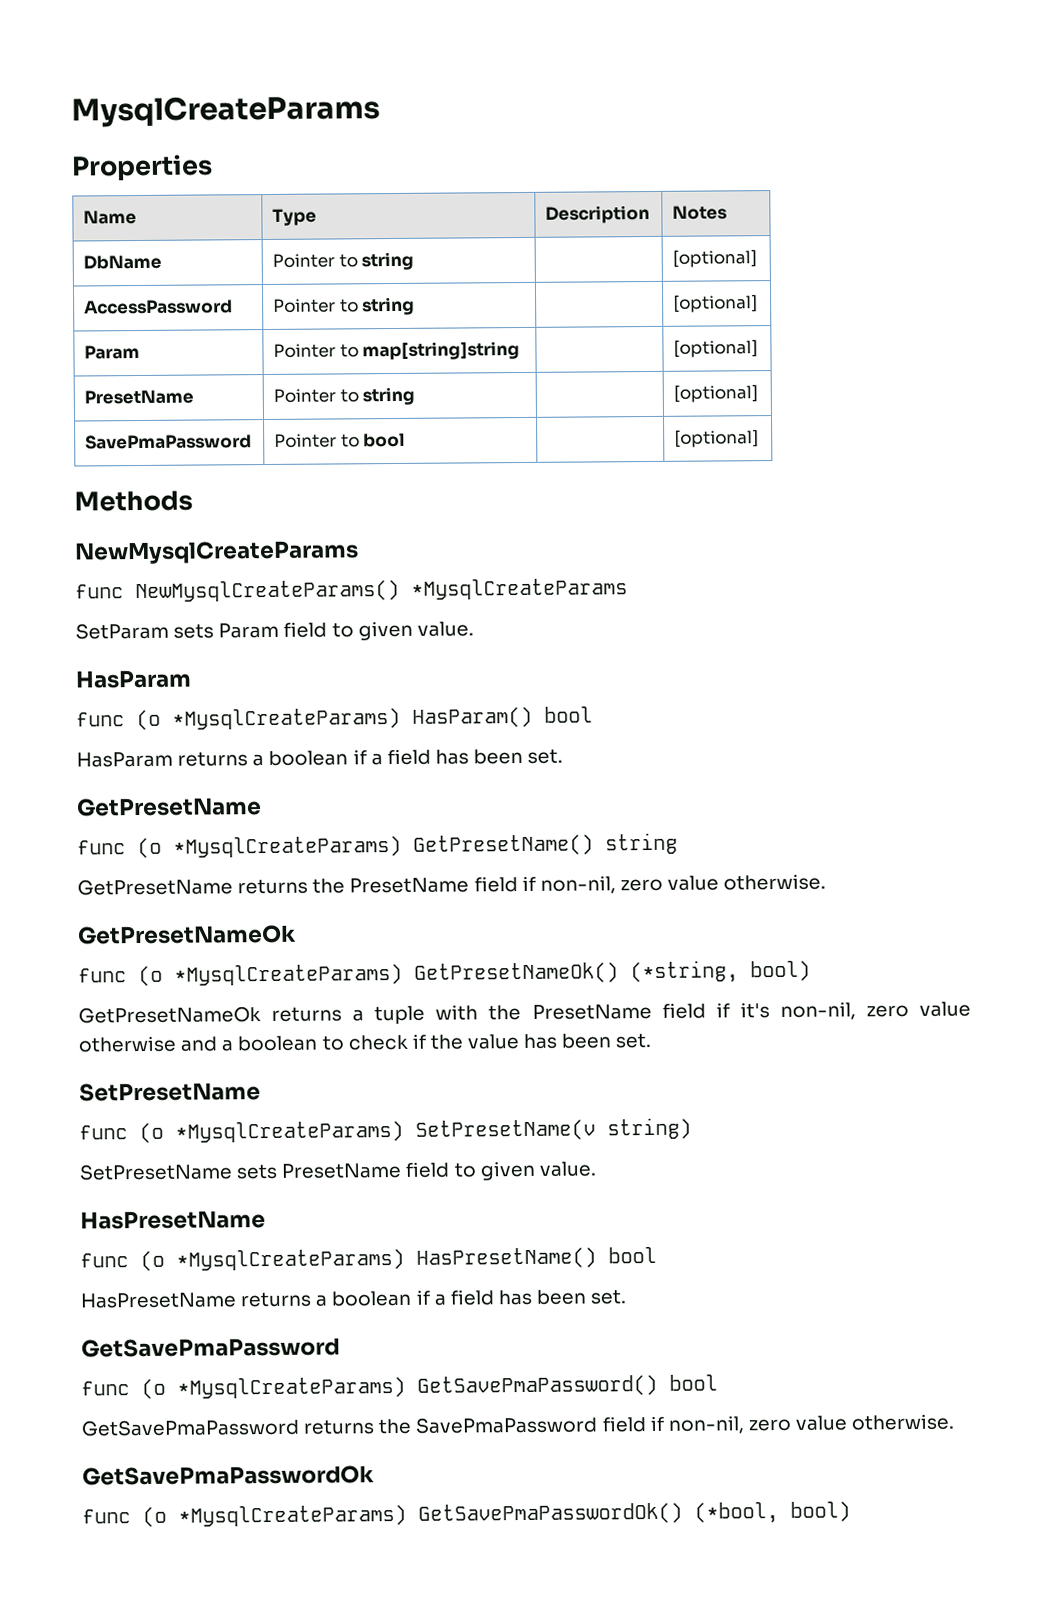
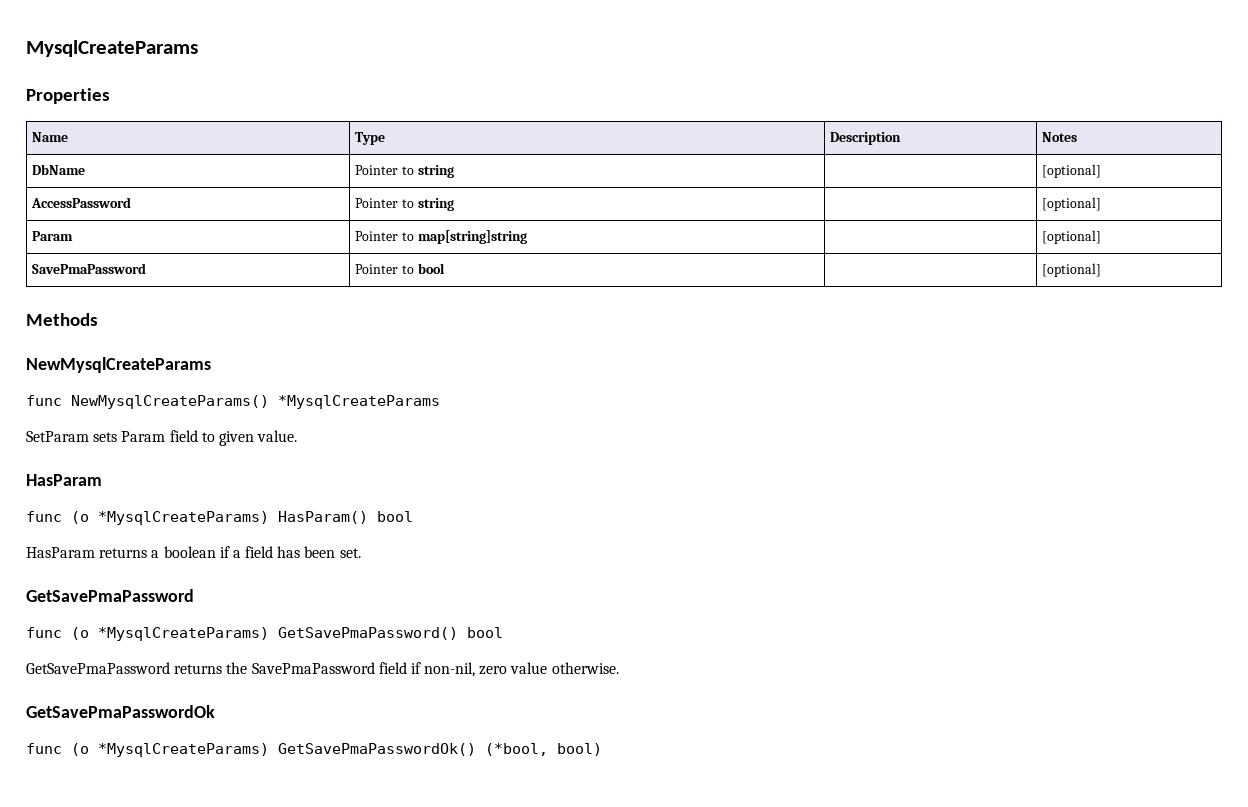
[84,389,195,405] [273,386,416,406] [673,384,759,403] // PresetName | Pointer to string | | [optional] -> (1102, 237) none
[76,797,262,817] [77,832,678,859] [77,873,827,896] [77,924,297,945] [78,960,811,987] [78,1001,972,1025] [78,1032,652,1053] [79,1082,261,1102] [79,1117,692,1144] [79,1160,596,1181] [80,1210,266,1230] [80,1246,657,1272] [80,1289,627,1309] // GetPresetName // func (o *MysqlCreateParams) GetPresetName() string // GetPresetName returns the PresetName field if non-nil, zero value otherwise. // GetPresetNameOk // func (o *MysqlCreateParams) GetPresetNameOk() (*string, bool) // GetPresetNameOk returns a tuple with the PresetName field if it's non-nil, zero value otherwise and a boolean to check if the value has been set. // SetPresetName // func (o *MysqlCreateParams) SetPresetName(v string) // SetPresetName sets PresetName field to given value. // HasPresetName // func (o *MysqlCreateParams) HasPresetName() bool // HasPresetName returns a boolean if a field has been set. -> (361, 553) none

